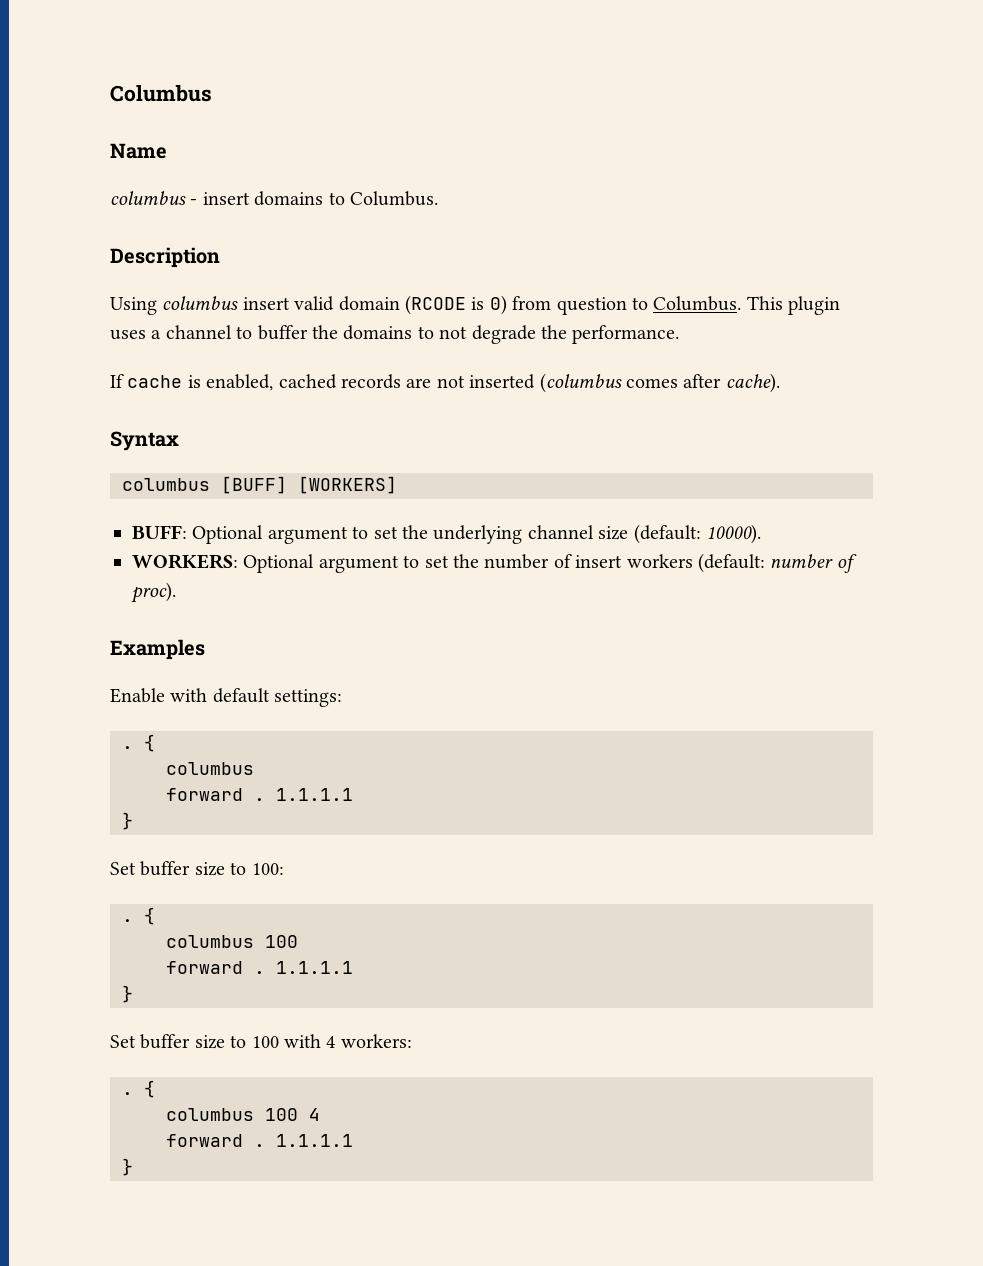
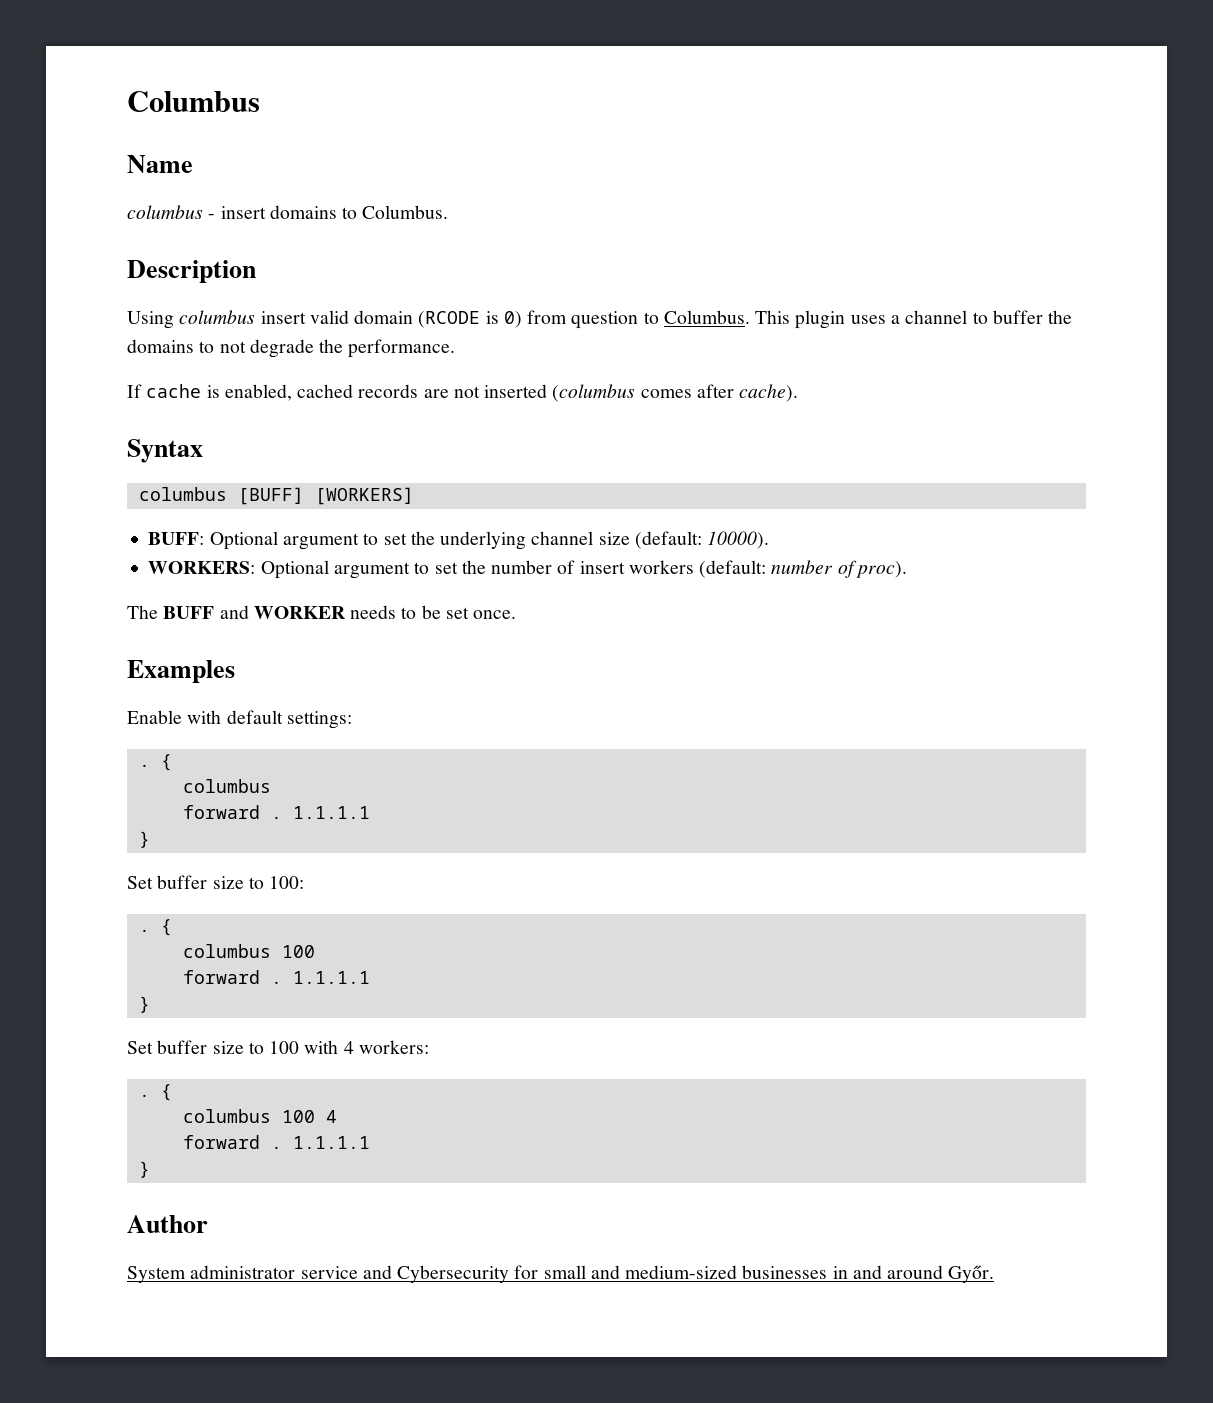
(176, 592) none -> [127,605,517,619] // The BUFF and WORKER needs to be set once.
(133, 1167) none -> [127,1215,208,1233] [127,1265,995,1283] // Author // System administrator service and Cybersecurity for small and medium-sized businesses in and around Győr.

